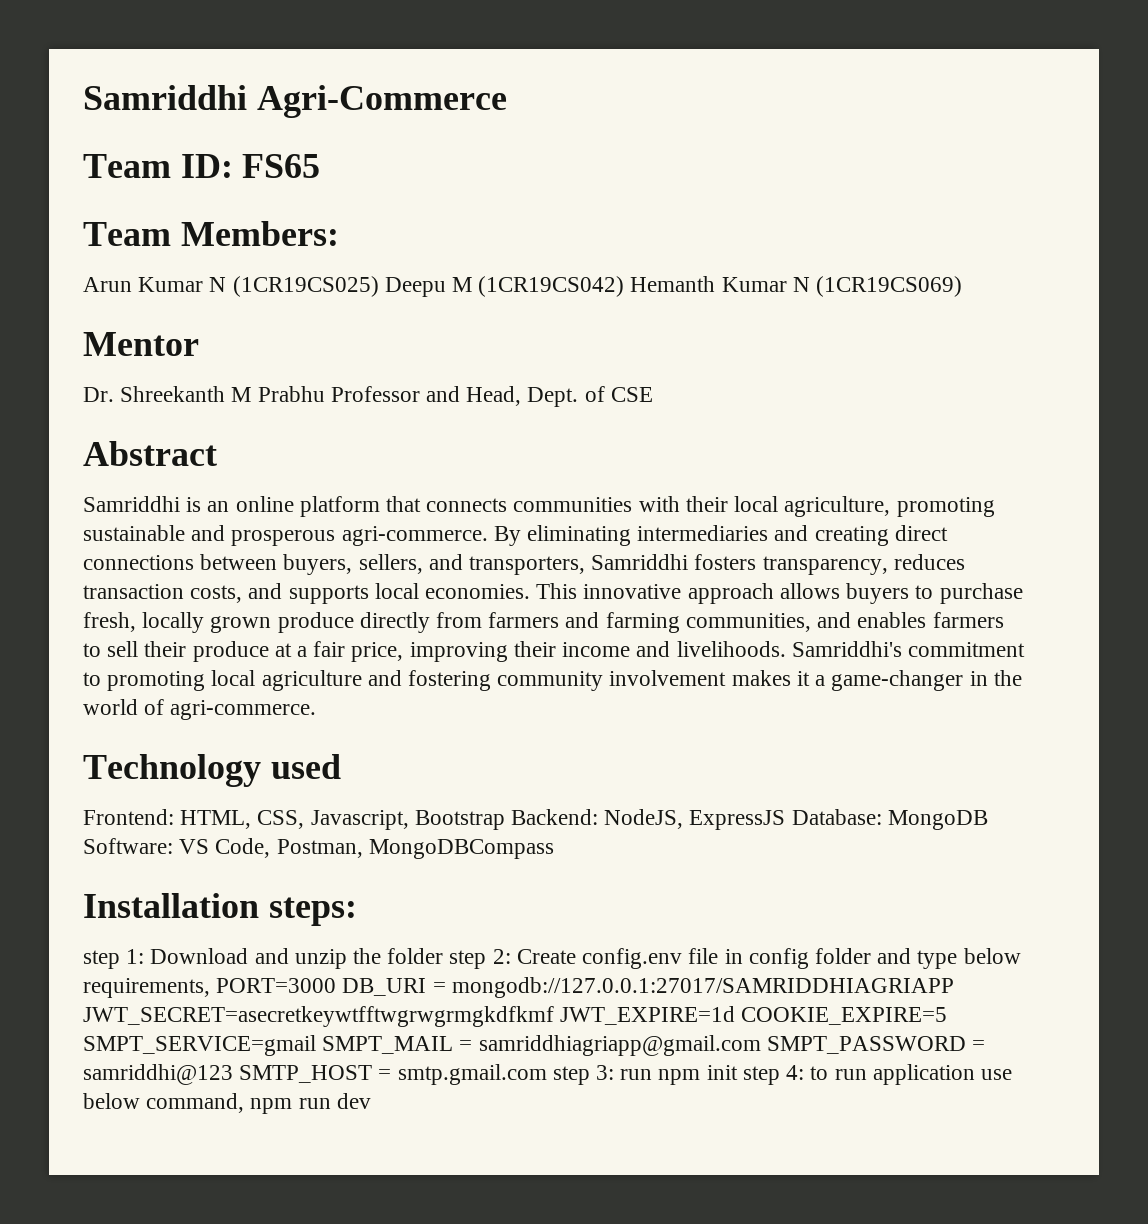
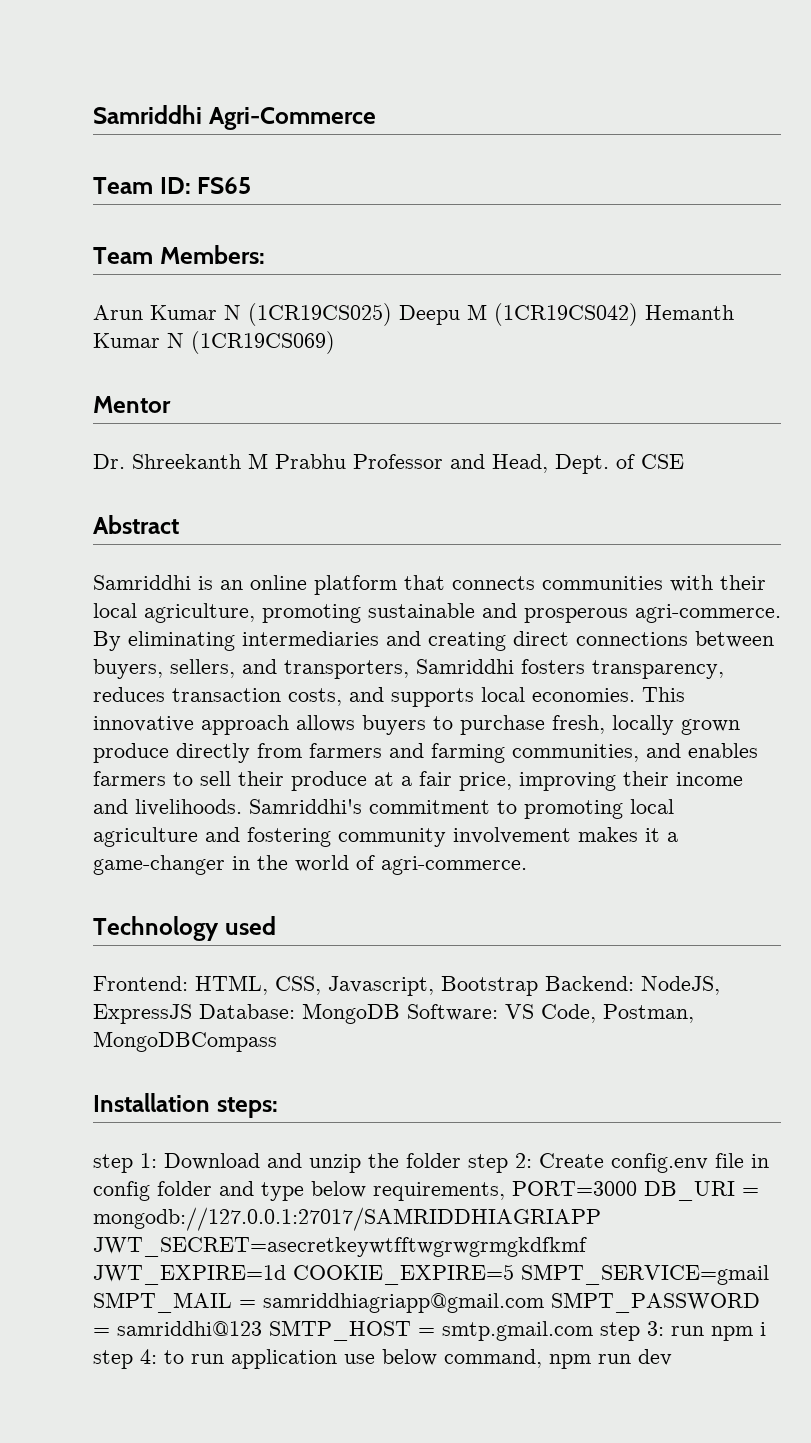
[706,1065,738,1080] init -> [760,1322,766,1336] i

